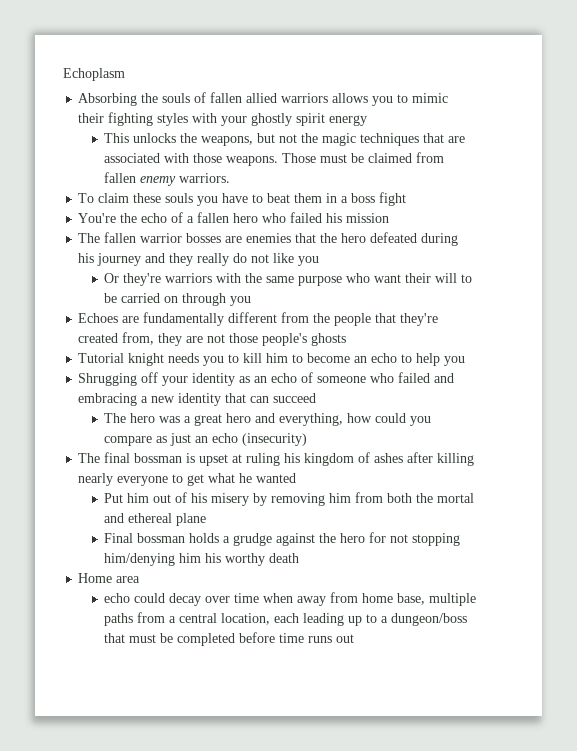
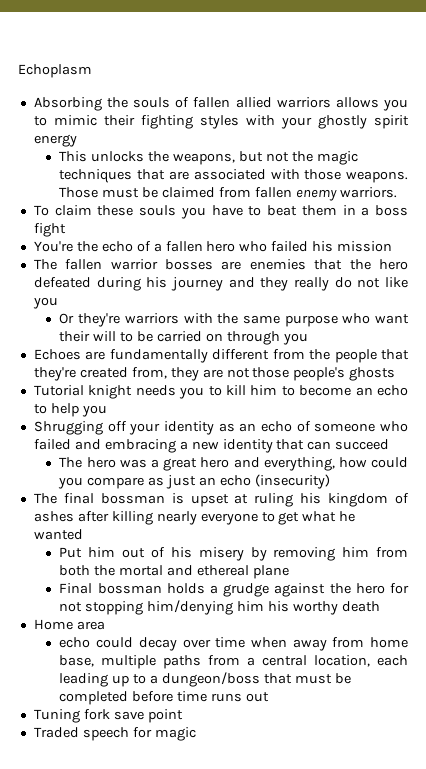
(355, 638) none -> [33,709,183,723] [33,727,196,741] // Tuning fork save point // Traded speech for magic

